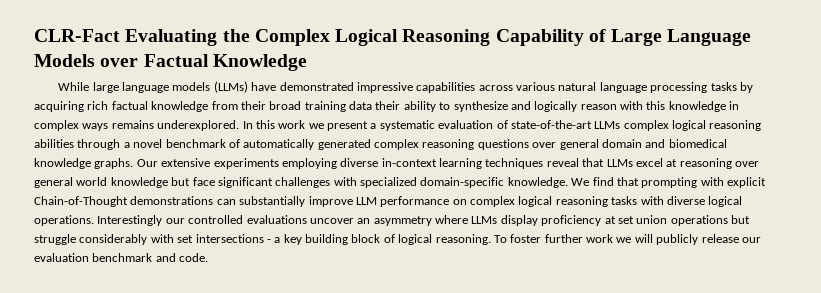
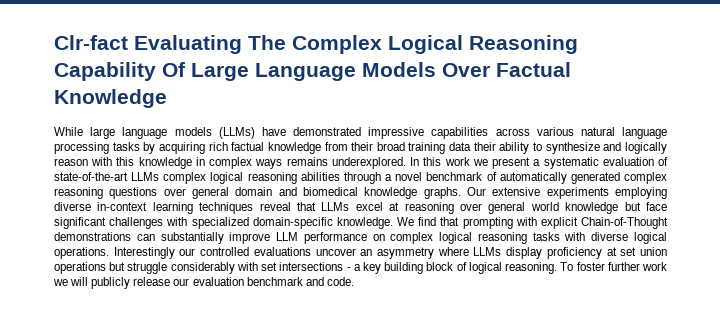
[34,29,250,46] CLR-Fact Evaluating the -> [54,35,286,54] Clr-fact Evaluating The
[588,29,606,42] of -> [162,62,186,77] Of
[100,58,139,67] over -> [442,63,490,77] Over

